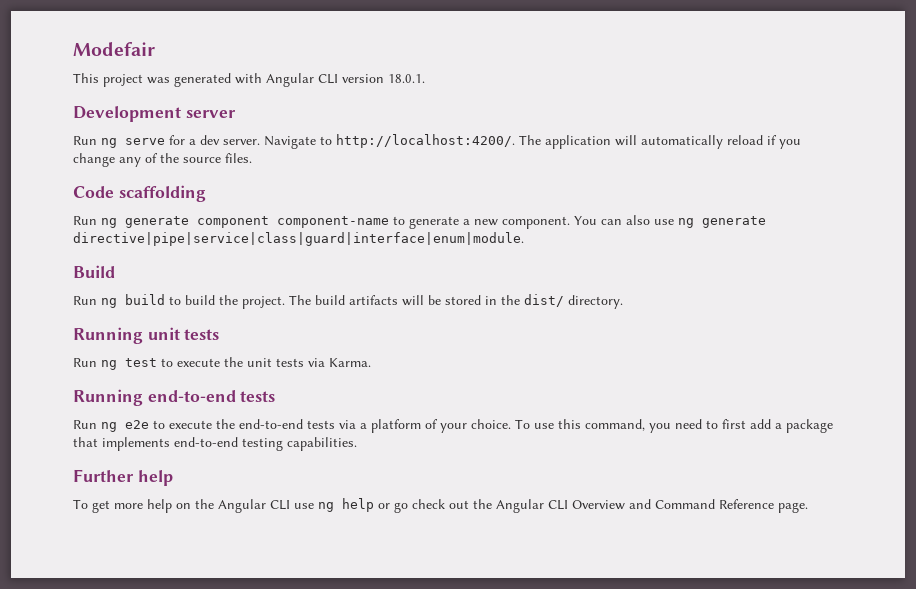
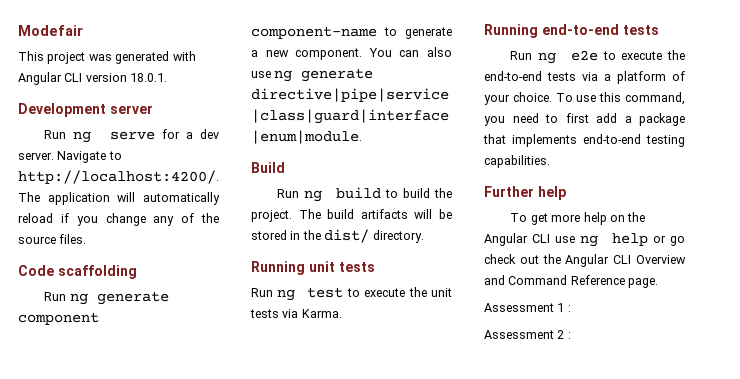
(808, 507) none -> [484,303,571,312] [484,330,571,339] // Assessment 1 : // Assessment 2 :

